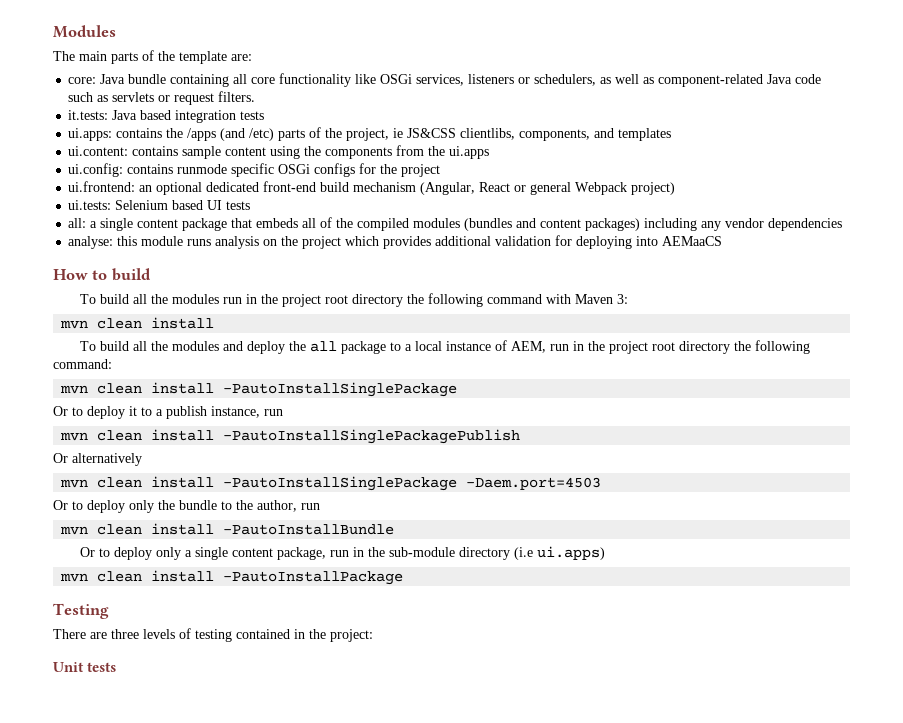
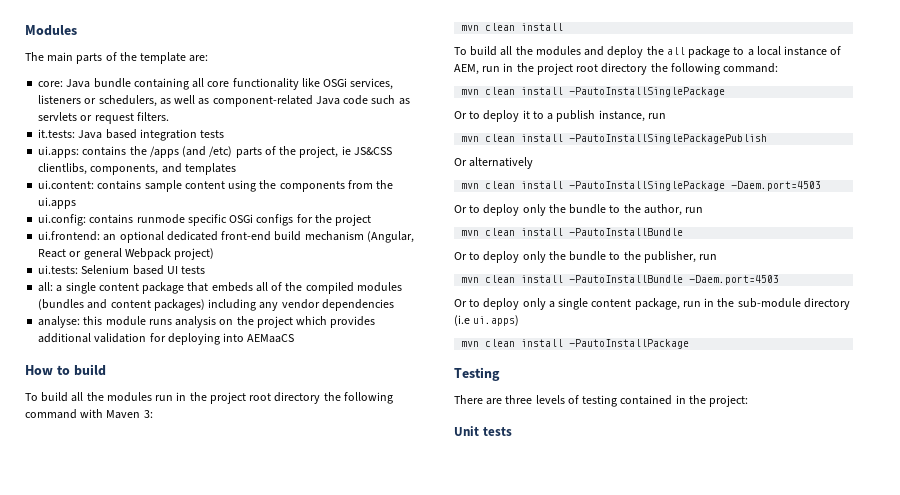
(395, 529) none -> [454,251,718,263] [461,275,780,285] // Or to deploy only the bundle to the publisher, run // mvn clean install -PautoInstallBundle -Daem.port=4503

